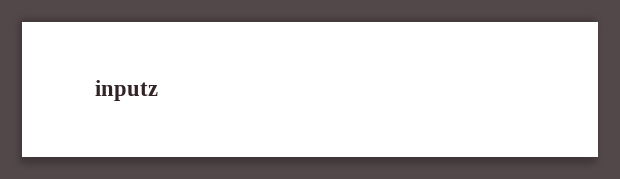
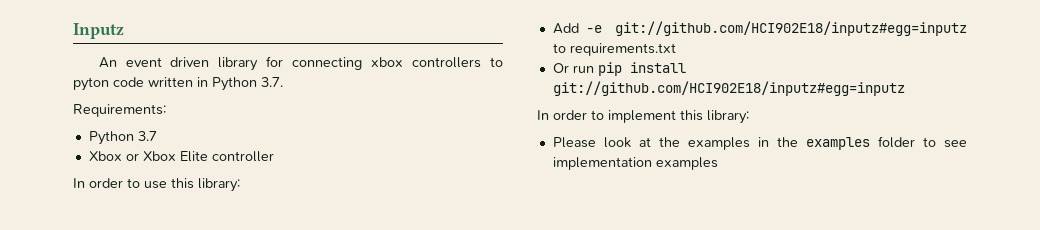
[95,80,158,101] inputz -> [73,23,124,39] [98,56,504,71] [73,77,283,91] [73,104,166,117] [88,131,157,145] [88,151,274,162] [73,178,240,192] [552,21,967,36] [552,43,676,56] [552,62,686,76] [552,81,905,96] [537,110,749,124] [552,136,967,150] [552,157,718,170] Inputz // An event driven library for connecting xbox controllers to pyton code written in Python 3.7. // Requirements: // Python 3.7 // Xbox or Xbox Elite controller // In order to use this library: // Add -e git://github.com/HCI902E18/inputz#egg=inputz to requirements.txt // Or run pip install git://github.com/HCI902E18/inputz#egg=inputz // In order to implement this library: // Please look at the examples in the examples folder to see implementation examples

